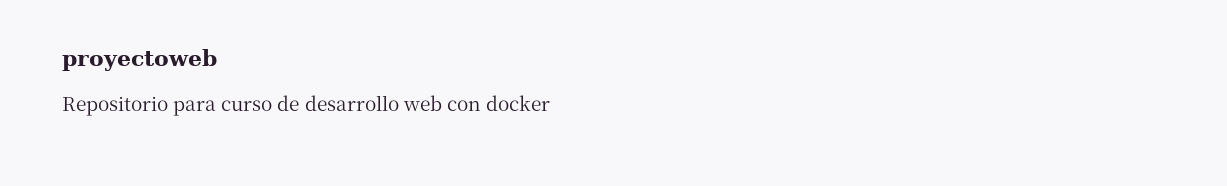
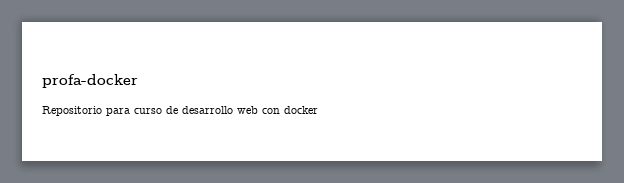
[62,49,217,71] proyectoweb -> [42,74,138,88] profa-docker

